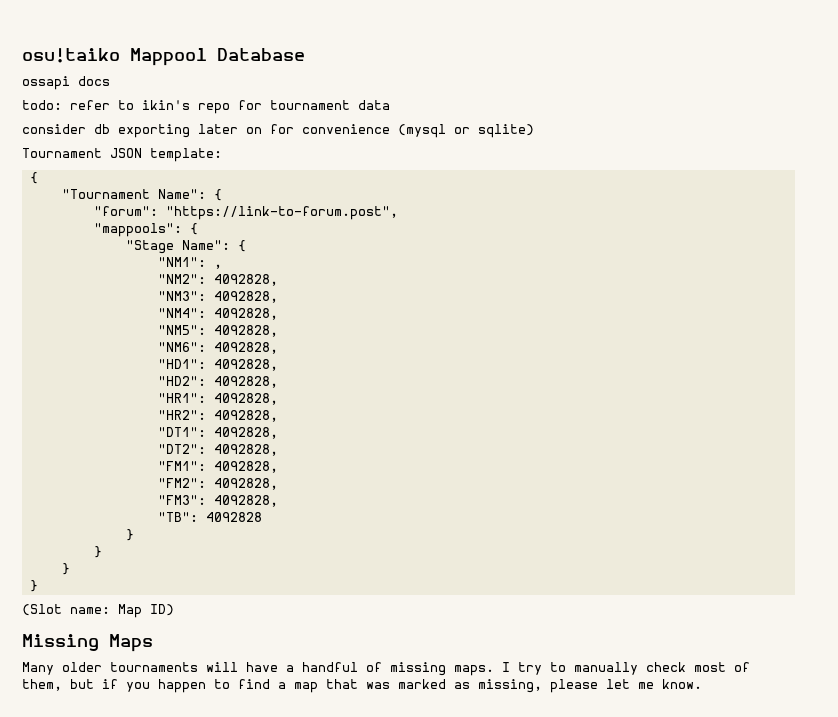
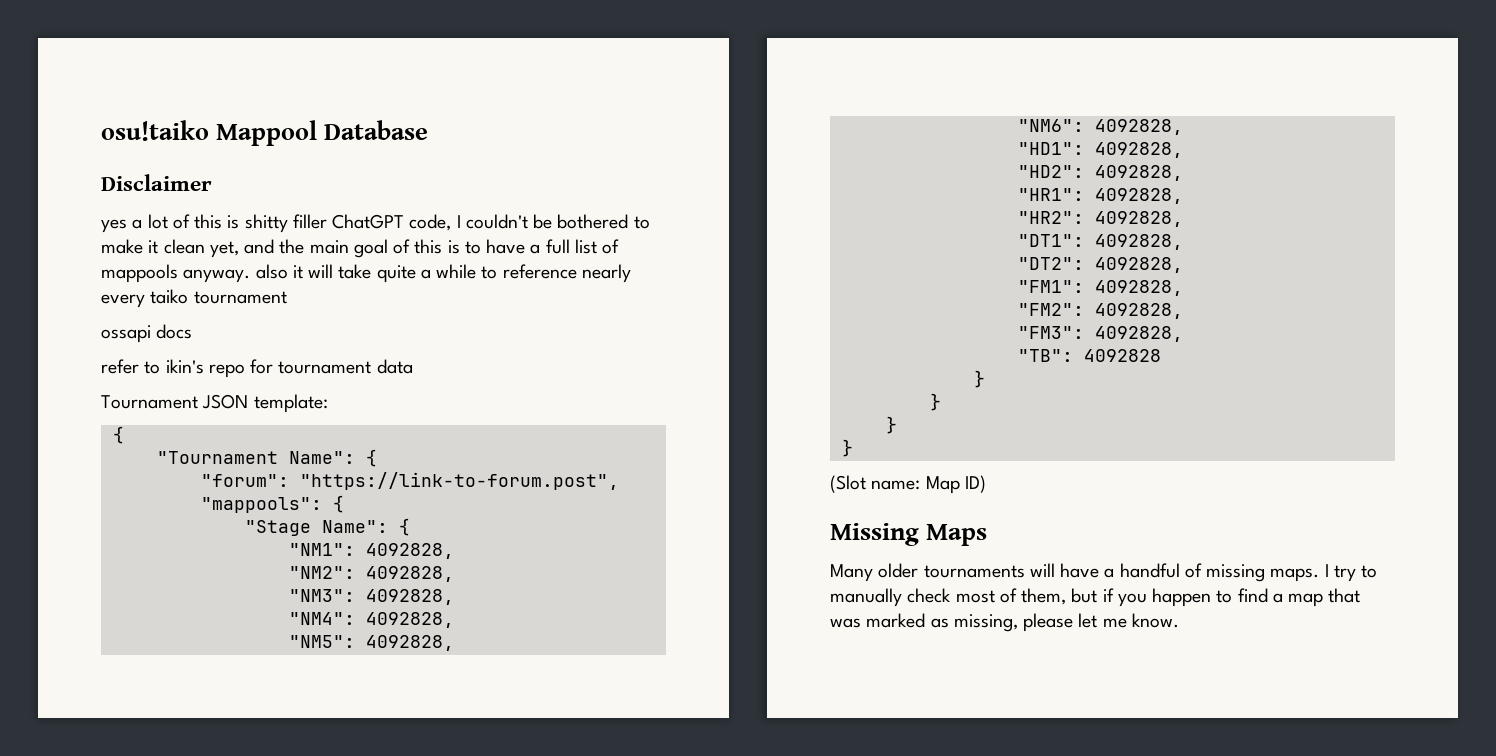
(305, 54) none -> [101,174,212,191] [101,214,650,233] [101,239,620,258] [101,264,631,283] [101,289,287,308] // Disclaimer // yes a lot of this is shitty filler ChatGPT code, I couldn't be bothered to make it clean yet, and the main goal of this is to have a full list of mappools anyway. also it will take quite a while to reference nearly every taiko tournament
[22,100,62,110] todo: -> (193, 331) none
[22,124,534,138] // consider db exporting later on for convenience (mysql or sqlite) -> (413, 366) none
[213,264,222,269] , -> [365,543,454,559] 4092828,

